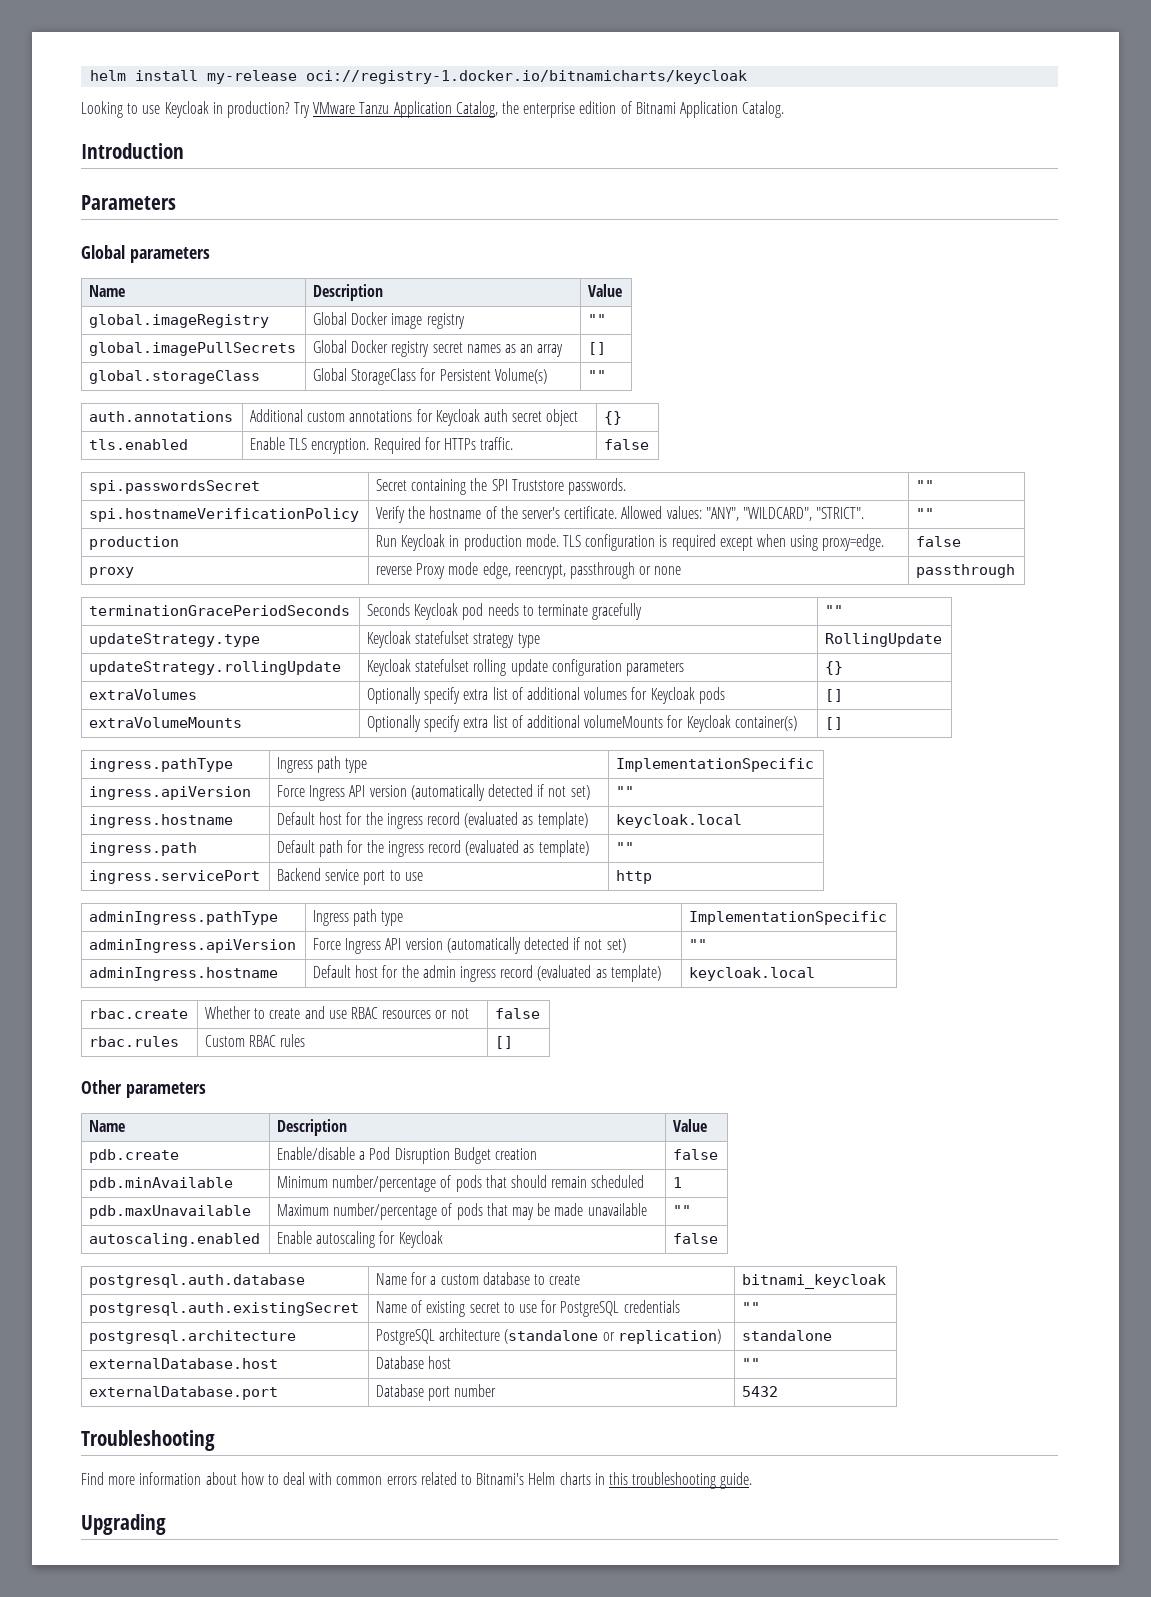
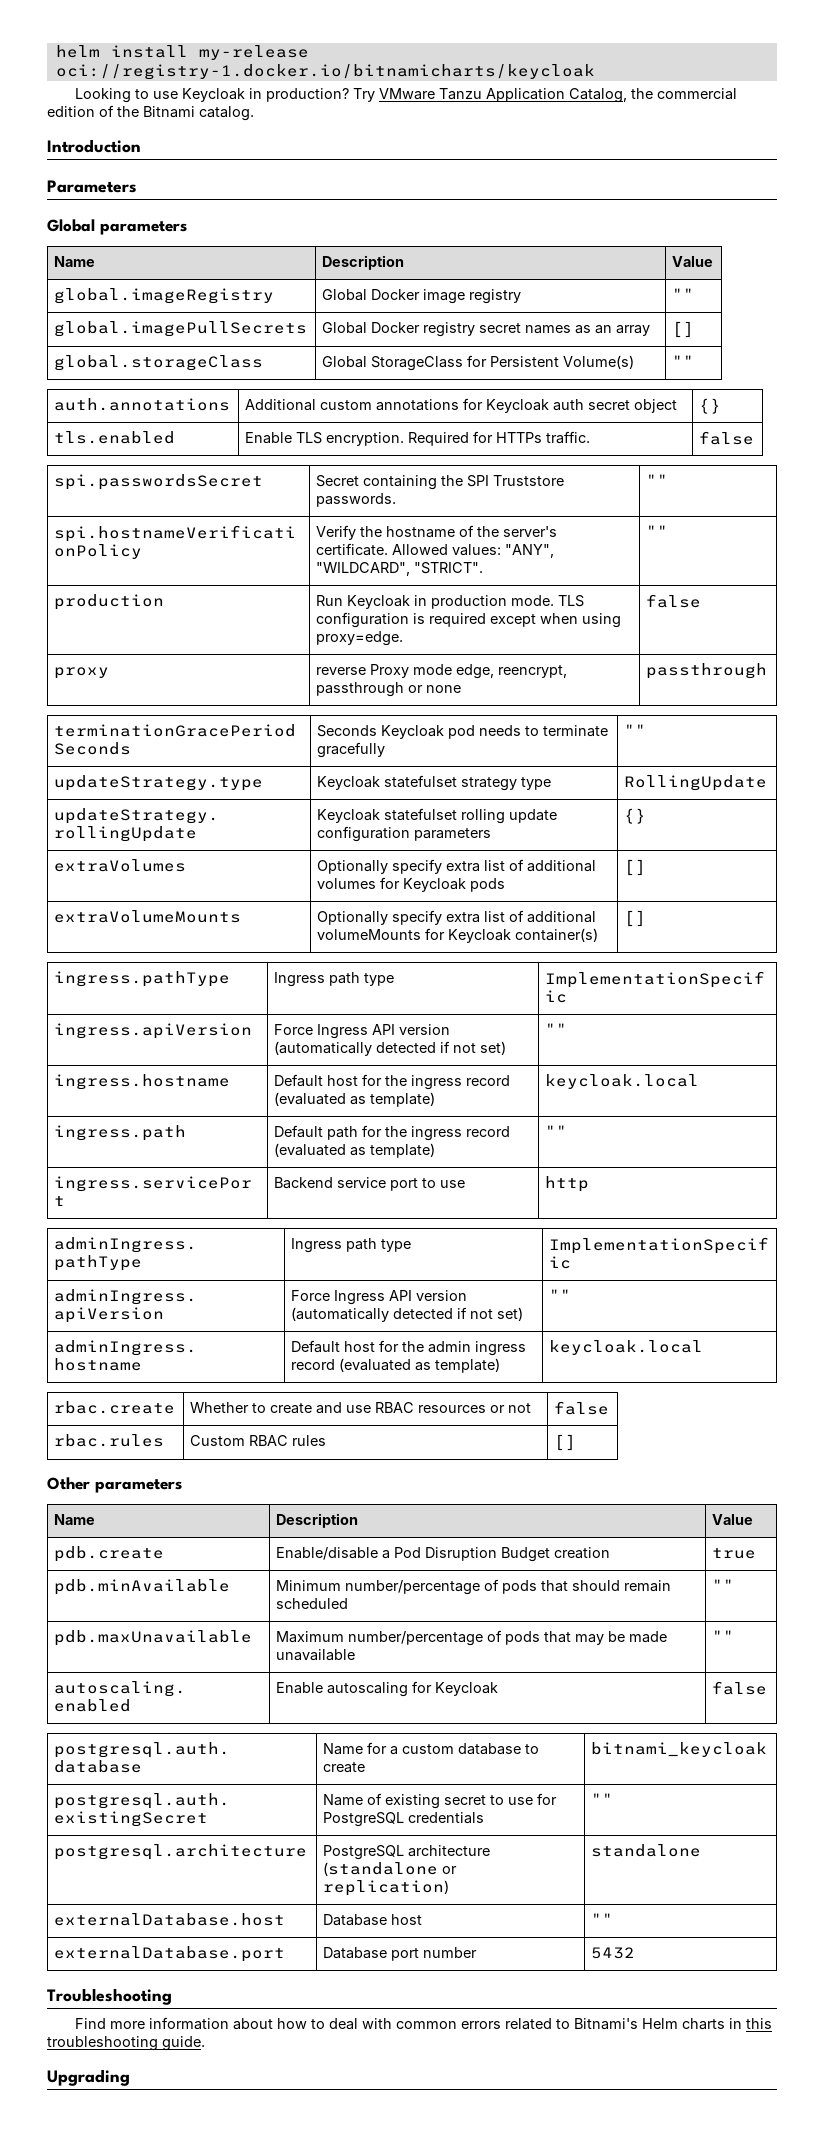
[523,102,576,118] enterprise -> [656,88,737,100] commercial
[635,101,785,118] Bitnami Application Catalog. -> [117,106,254,121] the Bitnami catalog.
[673,1149,719,1160] false -> [712,1548,757,1559] true
[673,1177,683,1188] 1 -> [712,1579,735,1591] ""

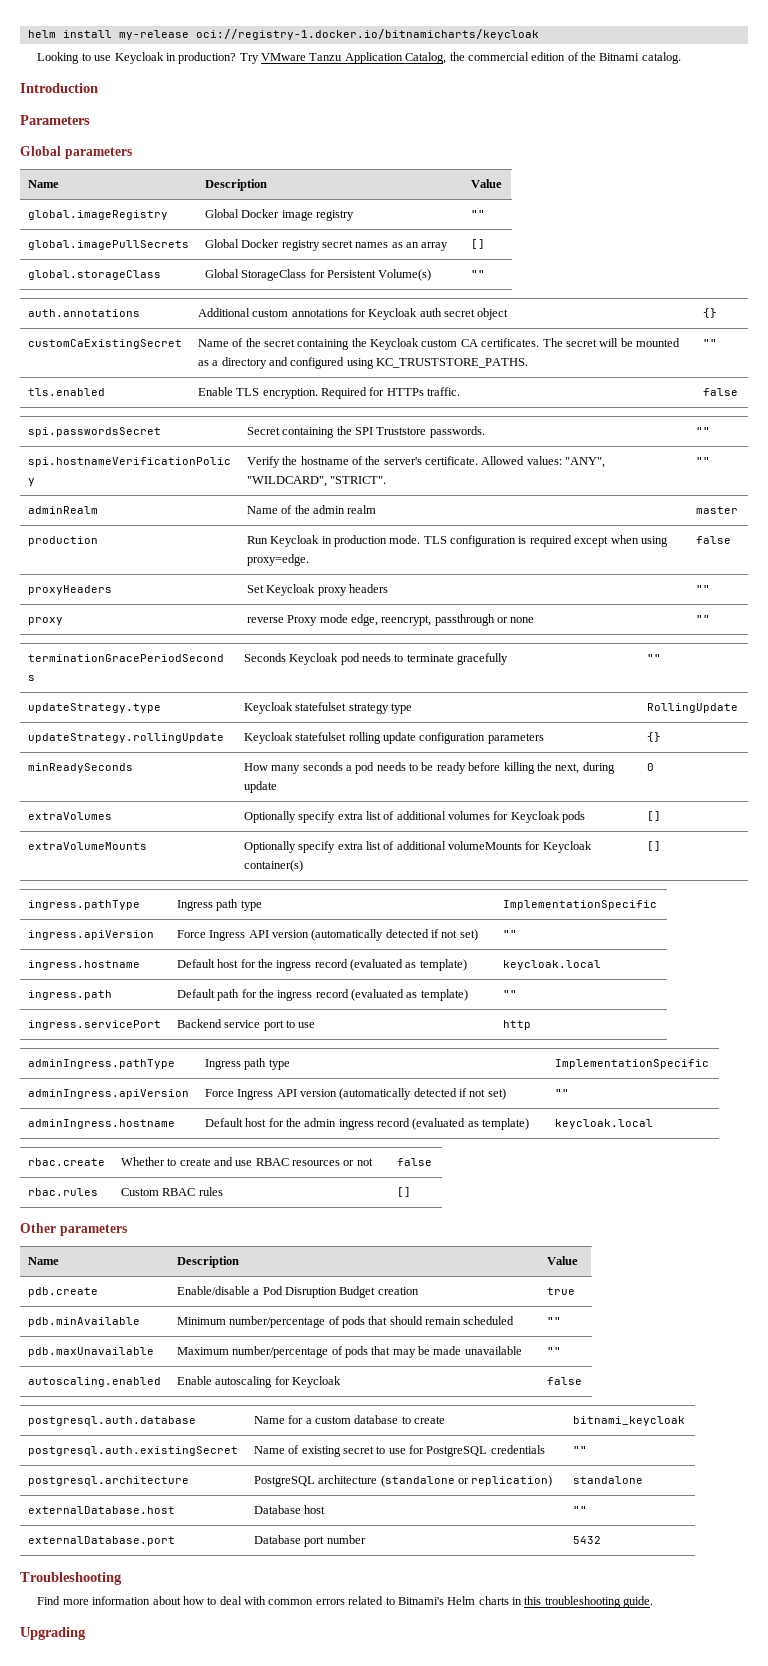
(722, 406) none -> [27,339,182,349] [197,338,681,350] [197,357,529,369] [702,339,717,347] // customCaExistingSecret | Name of the secret containing the Keycloak custom CA certificates. The secret will be mounted as a directory and configured using KC_TRUSTSTORE_PATHS. | ""
(669, 531) none -> [27,506,98,514] [246,505,377,514] [695,506,738,514] // adminRealm | Name of the admin realm | master
(702, 601) none -> [27,585,112,595] [246,584,388,596] [695,585,710,593] // proxyHeaders | Set Keycloak proxy headers | ""
[646,663,768,679] passthrough -> [695,615,710,623] ""
(647, 816) none -> [27,763,133,773] [243,762,615,774] [243,781,277,793] [646,763,654,771] // minReadySeconds | How many seconds a pod needs to be ready before killing the next, during update | 0

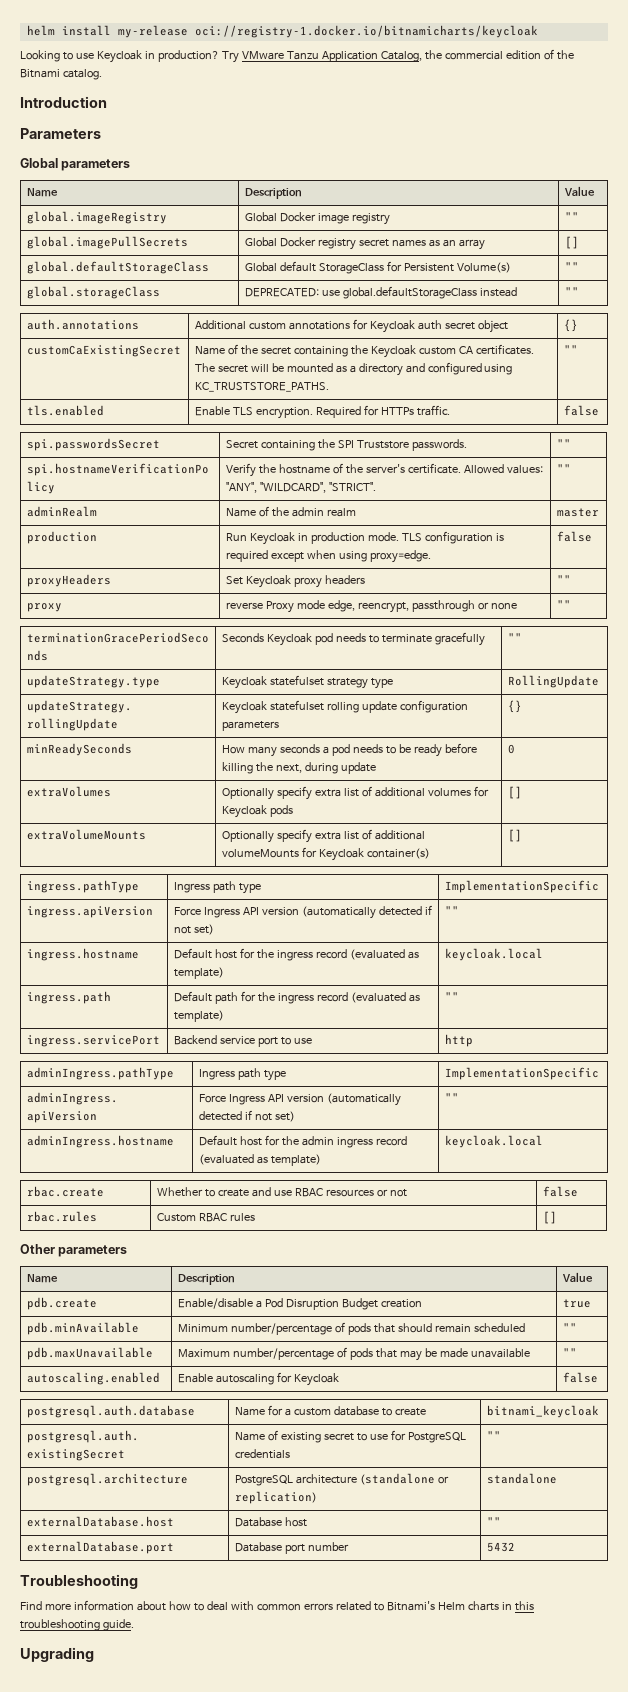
[27,270,161,280] [204,269,239,278] global.storageClass | Global -> [26,261,209,274] [244,261,316,272] global.defaultStorageClass | Global default
(485, 274) none -> [26,286,160,299] [244,286,517,299] [564,287,579,296] // global.storageClass | DEPRECATED: use global.defaultStorageClass instead | ""

